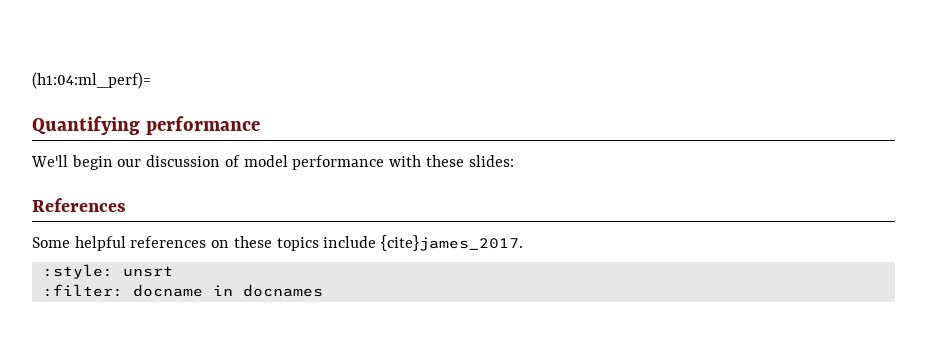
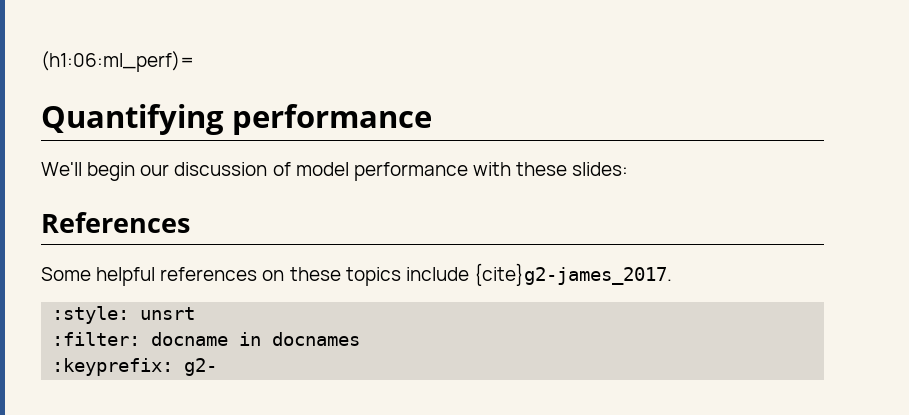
[32,72,151,89] (h1:04:ml_perf)= -> [41,51,194,72] (h1:06:ml_perf)=
[381,235,524,251] {cite}james_2017. -> [473,263,672,286] {cite}g2-james_2017.
(323, 290) none -> [52,358,218,376] // :keyprefix: g2-

